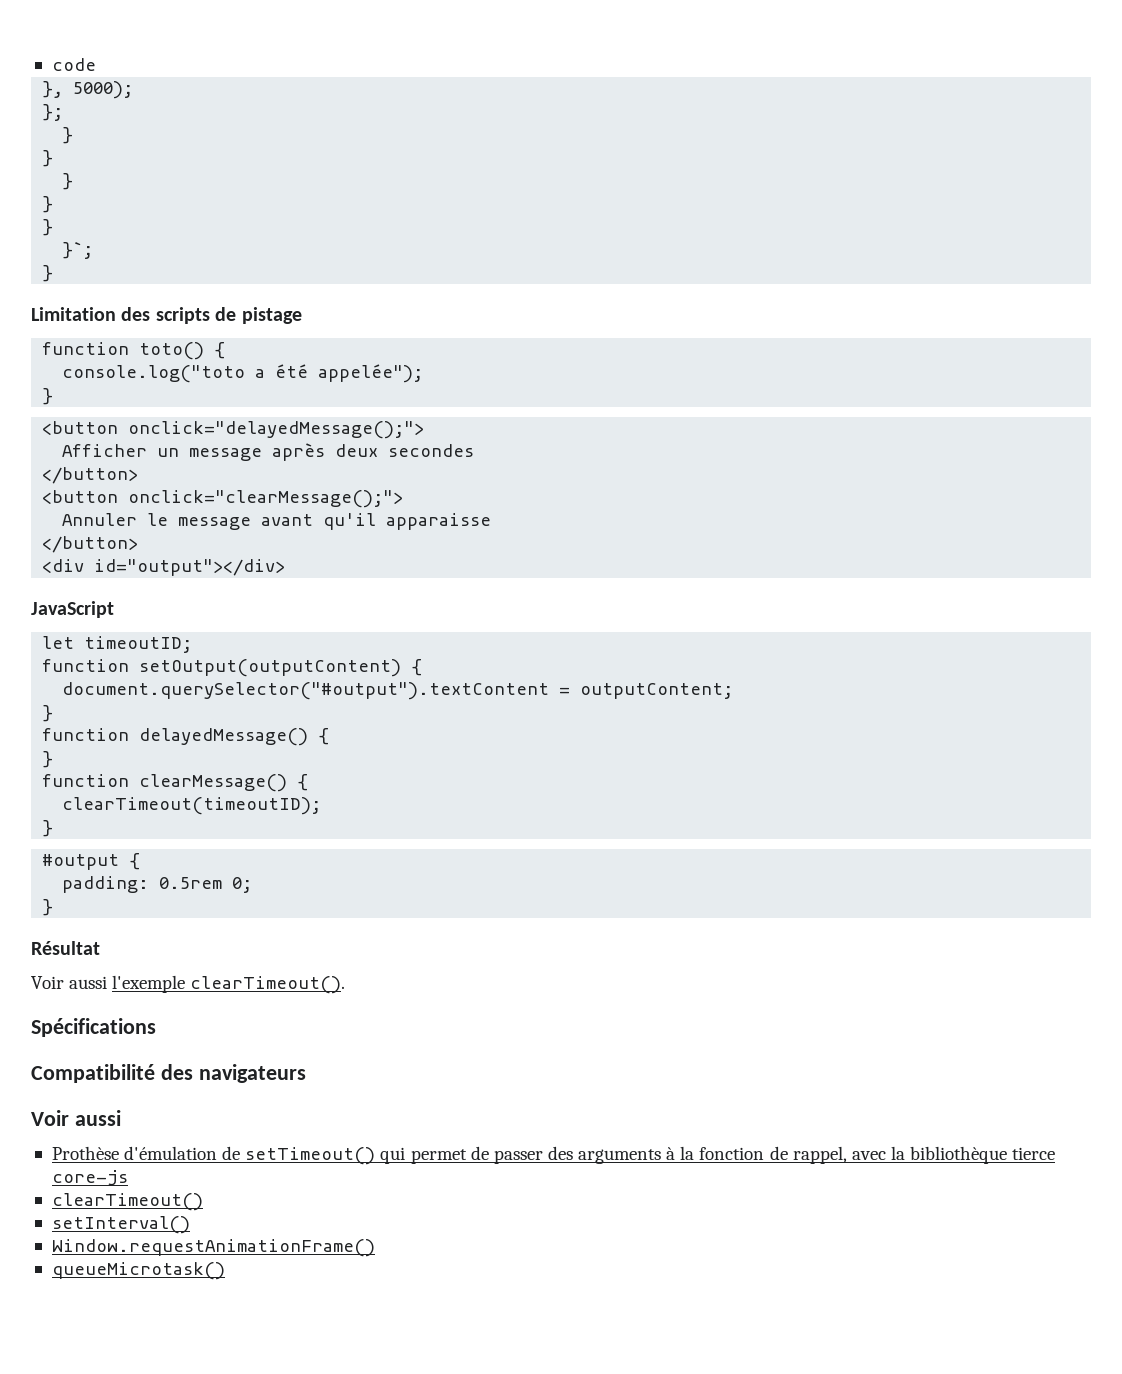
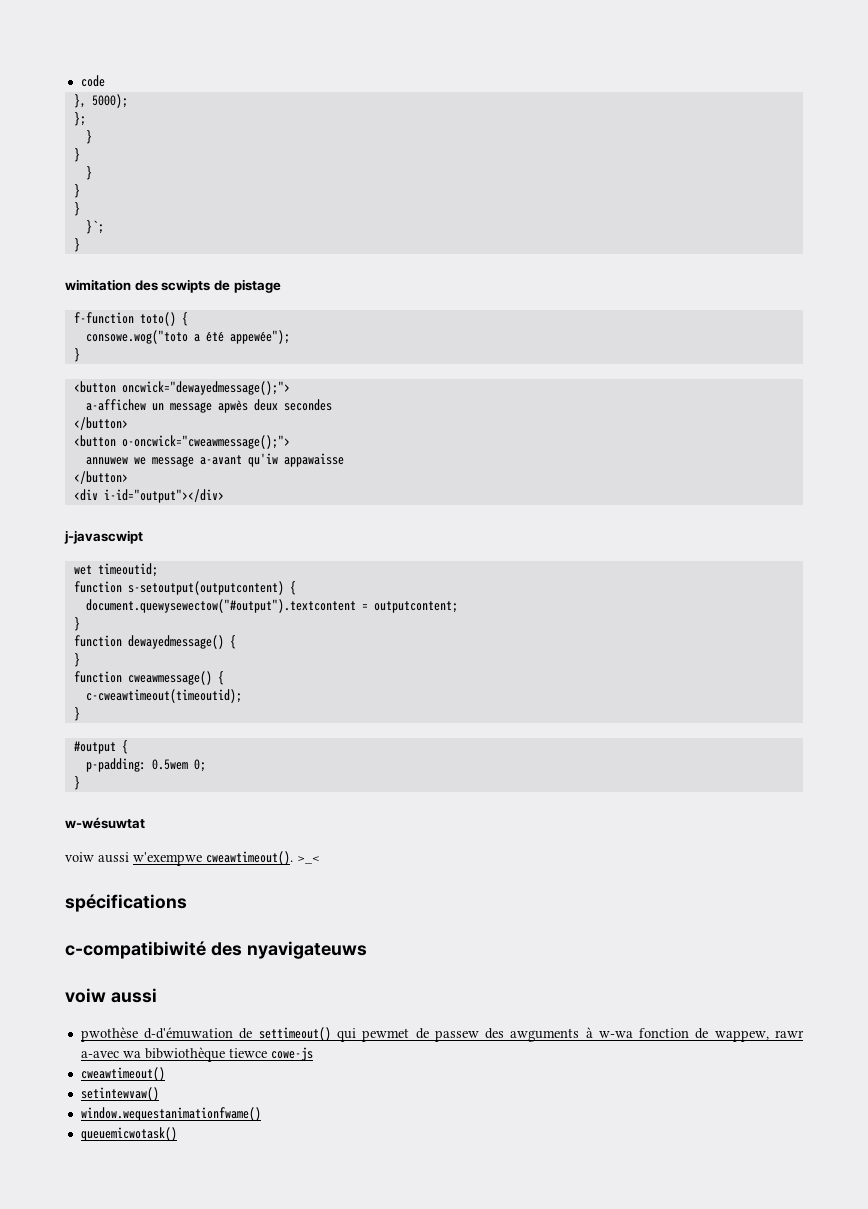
[31,307,210,324] Limitation des scripts -> [65,279,211,293] wimitation des scwipts
[42,342,130,355] function -> [73,312,134,324] f-function
[62,365,246,383] console.log("toto -> [85,330,188,344] consowe.wog("toto
[318,364,424,383] appelée"); -> [229,330,290,344] appewée");
[128,421,425,439] [62,444,148,457] onclick="delayedMessage();"> // Afficher -> [121,381,290,395] [85,399,146,411] oncwick="dewayedmessage();"> // a-affichew
[272,443,326,461] après -> [217,400,248,413] apwès
[128,490,404,508] [62,513,492,530] [42,536,139,553] [42,559,286,576] [31,601,114,618] [42,636,193,653] [42,659,423,677] [62,682,734,700] [42,705,54,722] [42,728,309,746] onclick="clearMessage();"> // Annuler le message avant qu'il apparaisse // </button> // <div id="output"></div> // JavaScript // let timeoutID; // function setOutput(outputContent) { // document.querySelector("#output").textContent = outputContent; // } // function delayedMessage() -> [121,435,290,449] [85,453,344,467] [73,471,128,484] [73,489,224,503] [64,530,143,544] [73,563,158,577] [73,581,296,595] [85,599,458,613] [73,617,80,631] [73,635,224,649] o-oncwick="cweawmessage();"> // annuwew we message a-avant qu'iw appawaisse // </button> // <div i-id="output"></div> // j-javascwipt // wet timeoutid; // function s-setoutput(outputcontent) { // document.quewysewectow("#output").textcontent = outputcontent; // } // function dewayedmessage()
[139,774,309,792] [62,797,322,815] clearMessage() { // clearTimeout(timeoutID); -> [127,671,224,685] [85,689,242,703] cweawmessage() { // c-cweawtimeout(timeoutid);
[62,876,223,893] padding: 0.5rem -> [85,758,188,772] p-padding: 0.5wem
[31,941,100,955] [31,975,346,994] [31,1018,156,1037] [31,1064,306,1083] [31,1110,121,1126] [51,1146,1056,1165] [51,1170,128,1186] [51,1193,203,1211] [51,1216,190,1234] [51,1239,375,1257] [51,1262,225,1280] Résultat // Voir aussi l'exemple clearTimeout(). // Spécifications // Compatibilité des navigateurs // Voir aussi // Prothèse d'émulation de setTimeout() qui permet de passer des arguments à la fonction de rappel, avec la bibliothèque tierce core-js // clearTimeout() // setInterval() // Window.requestAnimationFrame() // queueMicrotask() -> [65,817,145,829] [65,851,320,866] [65,894,187,912] [65,941,367,959] [65,988,157,1003] [80,1027,804,1042] [80,1047,313,1062] [80,1067,165,1081] [80,1087,159,1101] [80,1107,261,1121] [80,1127,177,1141] w-wésuwtat // voiw aussi w'exempwe cweawtimeout(). >_< // spécifications // c-compatibiwité des nyavigateuws // voiw aussi // pwothèse d-d'émuwation de settimeout() qui pewmet de passew des awguments à w-wa fonction de wappew, rawr a-avec wa bibwiothèque tiewce cowe-js // cweawtimeout() // setintewvaw() // window.wequestanimationfwame() // queuemicwotask()

